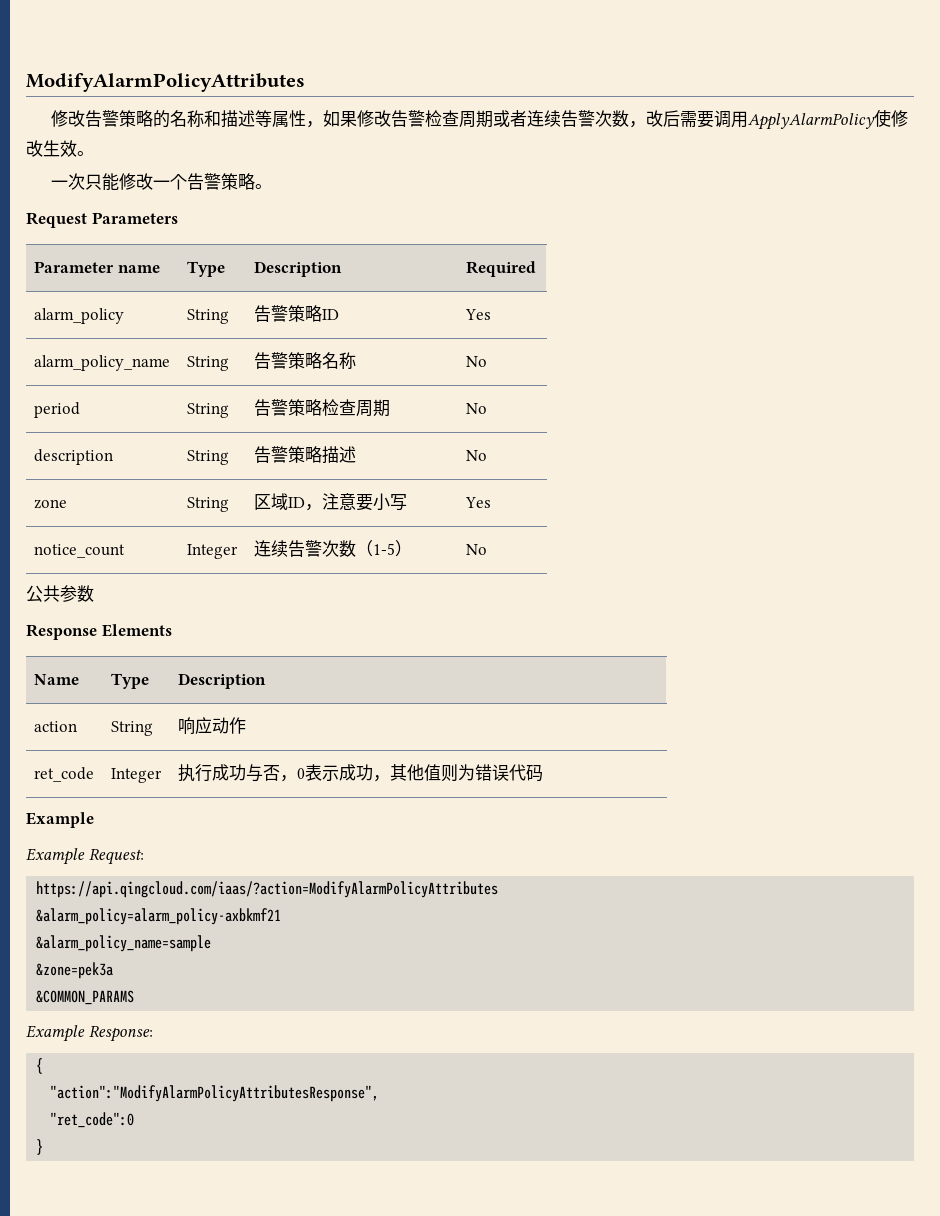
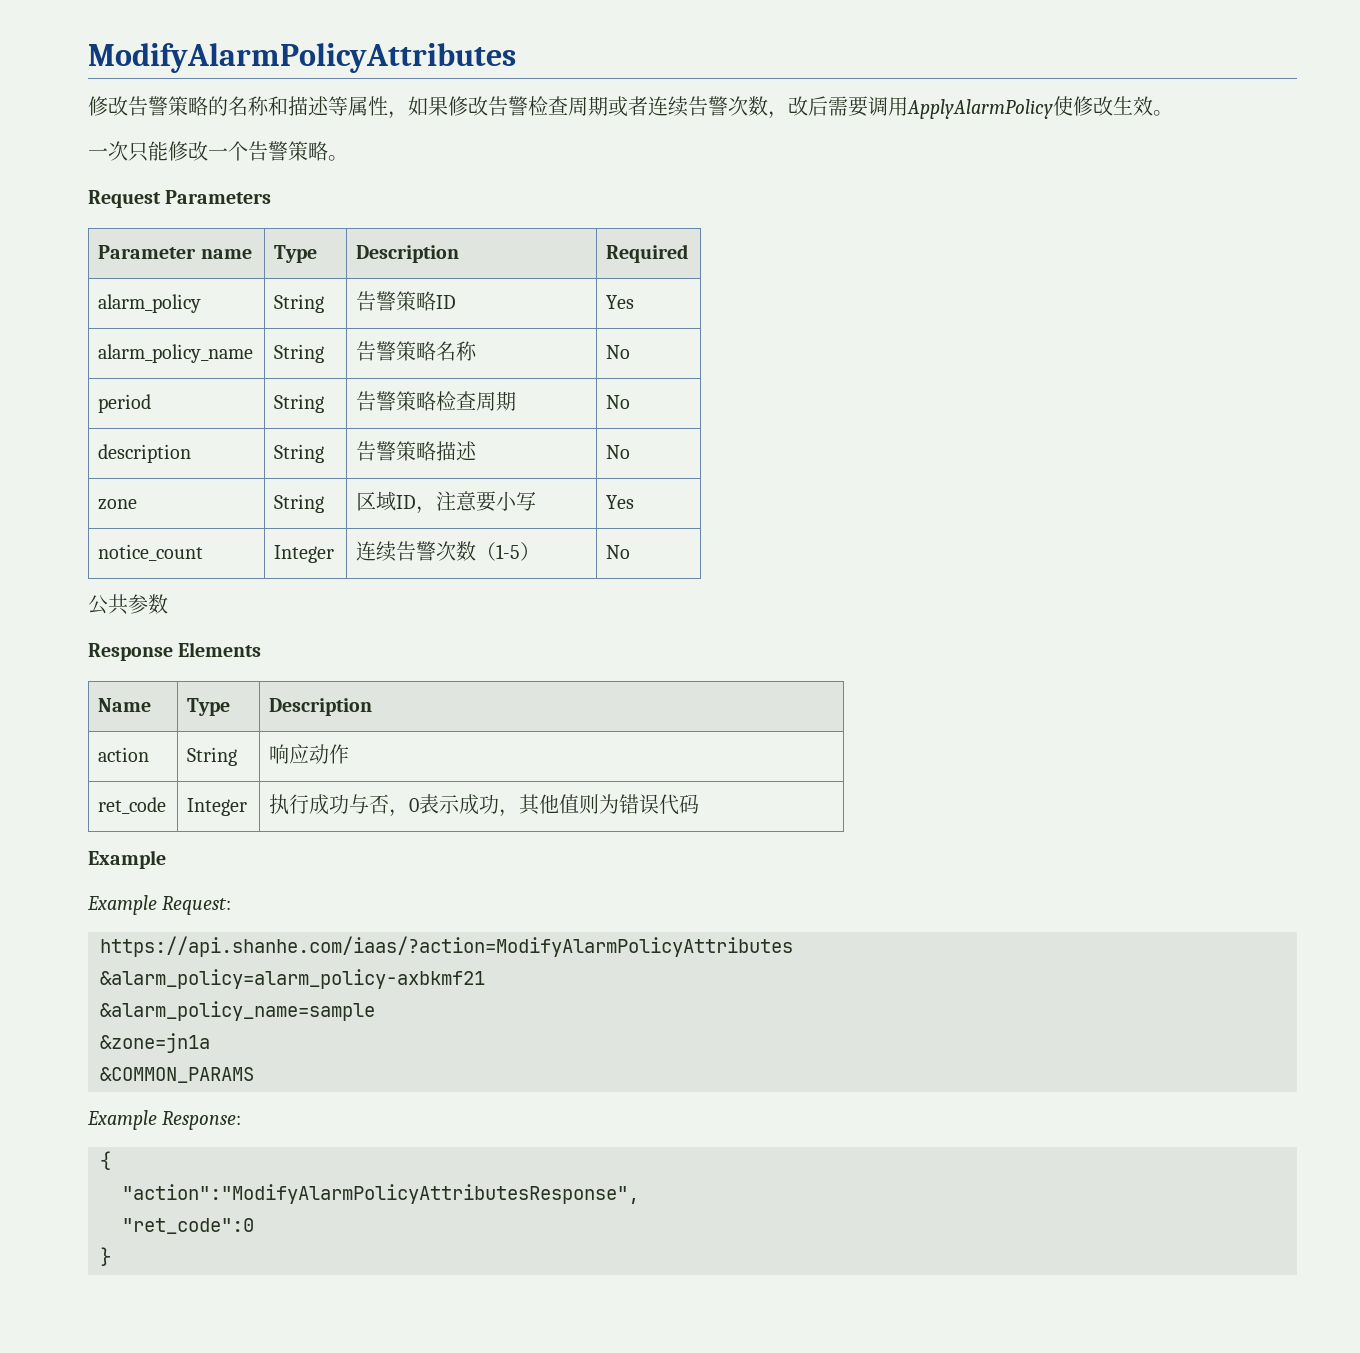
[36,881,499,898] https://api.qingcloud.com/iaas/?action=ModifyAlarmPolicyAttributes -> [100,936,793,957] https://api.shanhe.com/iaas/?action=ModifyAlarmPolicyAttributes
[36,962,114,979] &zone=pek3a -> [100,1033,210,1053] &zone=jn1a

